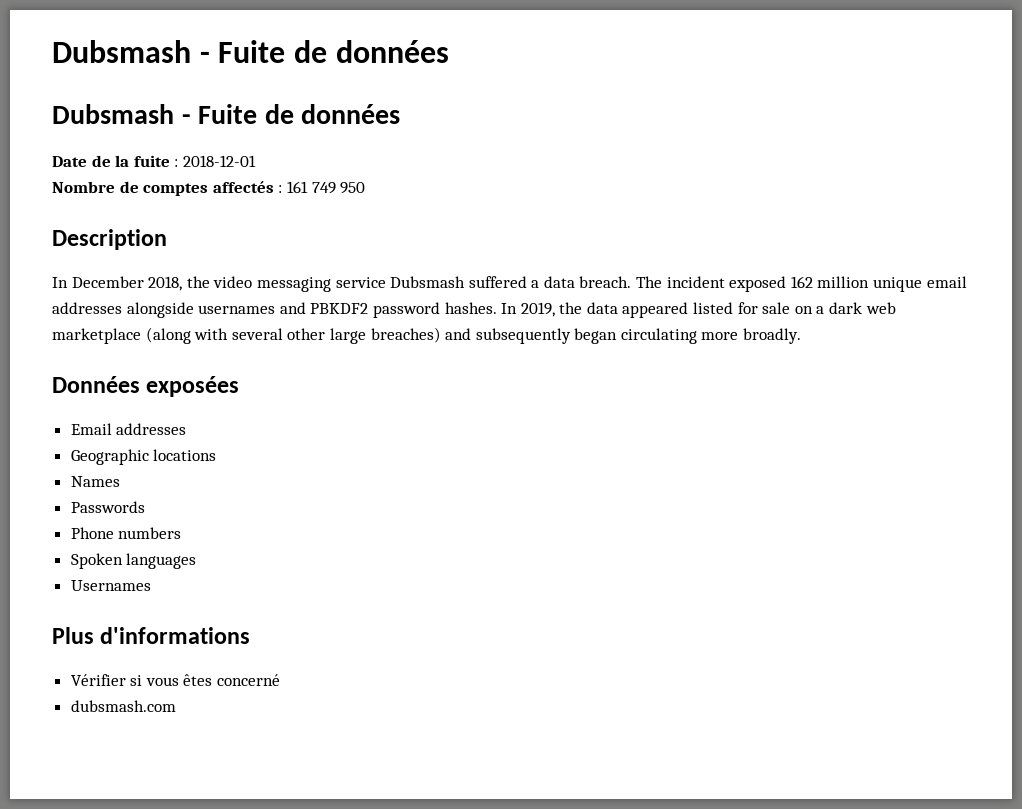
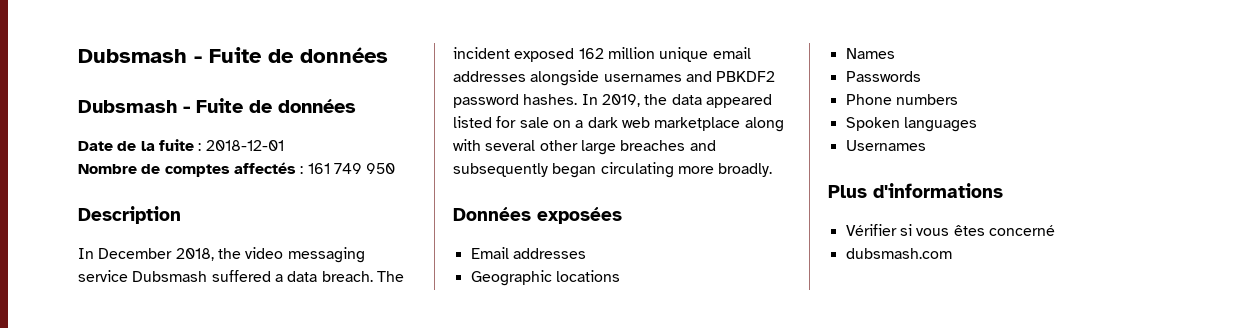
[145,327,191,344] (along -> [744,117,784,132] along
[370,327,441,343] breaches) -> [620,140,686,151] breaches

